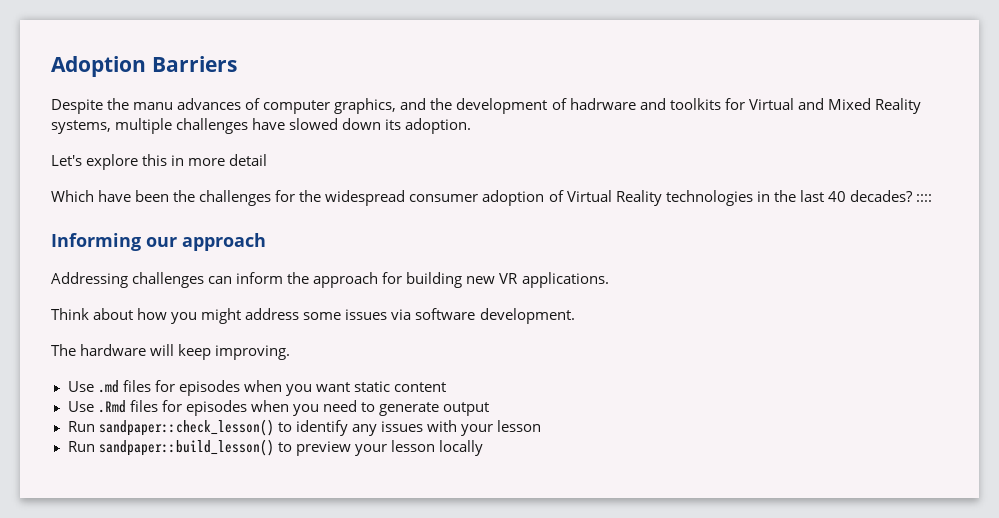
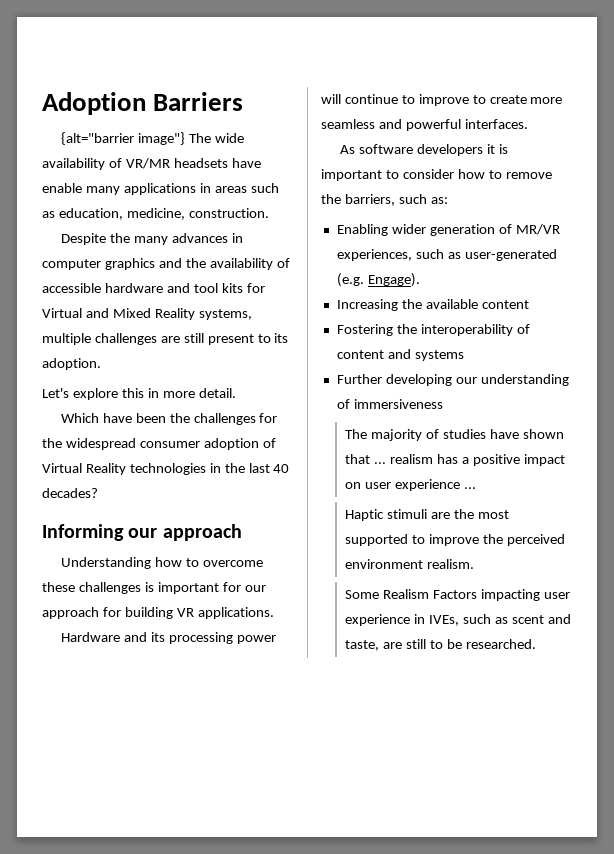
[51,98,721,114] Despite the manu advances of computer graphics, and the development of hadrware and toolkits -> [60,132,244,145] [42,158,261,170] [42,183,279,195] [42,208,269,220] [60,233,243,245] [42,258,290,270] [42,283,243,293] {alt="barrier image"} The wide availability of VR/MR headsets have enable many applications in areas such as education, medicine, construction. // Despite the many advances in computer graphics and the availability of accessible hardware and tool kits
[252,118,382,130] have slowed down -> [160,333,271,345] are still present to
[229,154,268,166] detail -> [198,388,236,398] detail.
[915,194,932,202] :::: -> (98, 493) none
[51,272,310,288] Addressing challenges can inform the -> [60,557,263,569] [42,582,266,594] Understanding how to overcome these challenges is important for our
[466,276,496,284] new -> (173, 613) none
[51,308,575,324] [51,344,291,360] [67,380,446,396] [67,400,490,416] [67,419,541,436] [67,439,483,456] Think about how you might address some issues via software development. // The hardware will keep improving. // Use .md files for episodes when you want static content // Use .Rmd files for episodes when you need to generate output // Run sandpaper::check_lesson() to identify any issues with your lesson // Run sandpaper::build_lesson() to preview your lesson locally -> [60,632,276,644] [321,94,563,106] [321,119,528,131] [339,144,508,156] [321,169,552,181] [321,194,448,206] [336,224,560,236] [336,249,557,261] [336,273,420,287] [336,299,529,311] [336,324,530,336] [336,349,464,361] [336,374,569,386] [336,399,443,409] [345,429,564,441] [345,454,565,466] [345,479,476,491] [345,509,509,521] [345,534,565,546] [345,559,475,569] [345,589,570,601] [345,614,571,626] [345,639,536,651] Hardware and its processing power will continue to improve to create more seamless and powerful interfaces. // As software developers it is important to consider how to remove the barriers, such as: // Enabling wider generation of MR/VR experiences, such as user-generated (e.g. Engage). // Increasing the available content // Fostering the interoperability of content and systems // Further developing our understanding of immersiveness // The majority of studies have shown that ... realism has a positive impact on user experience ... // Haptic stimuli are the most supported to improve the perceived environment realism. // Some Realism Factors impacting user experience in IVEs, such as scent and taste, are still to be researched.

